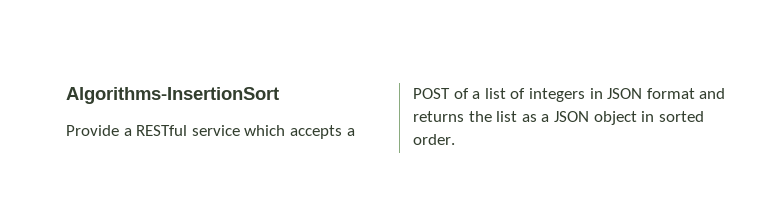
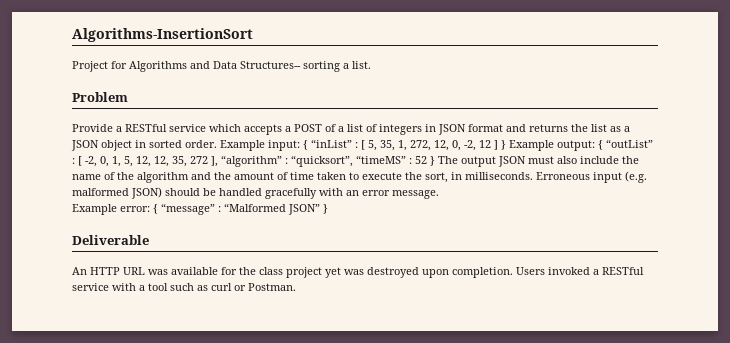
(279, 95) none -> [72,61,371,72] [72,92,128,102] // Project for Algorithms and Data Structures-- sorting a list. // Problem
(455, 139) none -> [220,139,653,151] [72,155,639,167] [72,171,647,183] [72,187,439,199] [72,203,328,215] [72,235,149,245] [72,267,644,278] [72,283,296,291] Example input: { “inList” : [ 5, 35, 1, 272, 12, 0, -2, 12 ] } Example output: { “outList” : [ -2, 0, 1, 5, 12, 12, 35, 272 ], “algorithm” : “quicksort”, “timeMS” : 52 } The output JSON must also include the name of the algorithm and the amount of time taken to execute the sort, in milliseconds. Erroneous input (e.g. malformed JSON) should be handled gracefully with an error message. // Example error: { “message” : “Malformed JSON” } // Deliverable // An HTTP URL was available for the class project yet was destroyed upon completion. Users invoked a RESTful service with a tool such as curl or Postman.

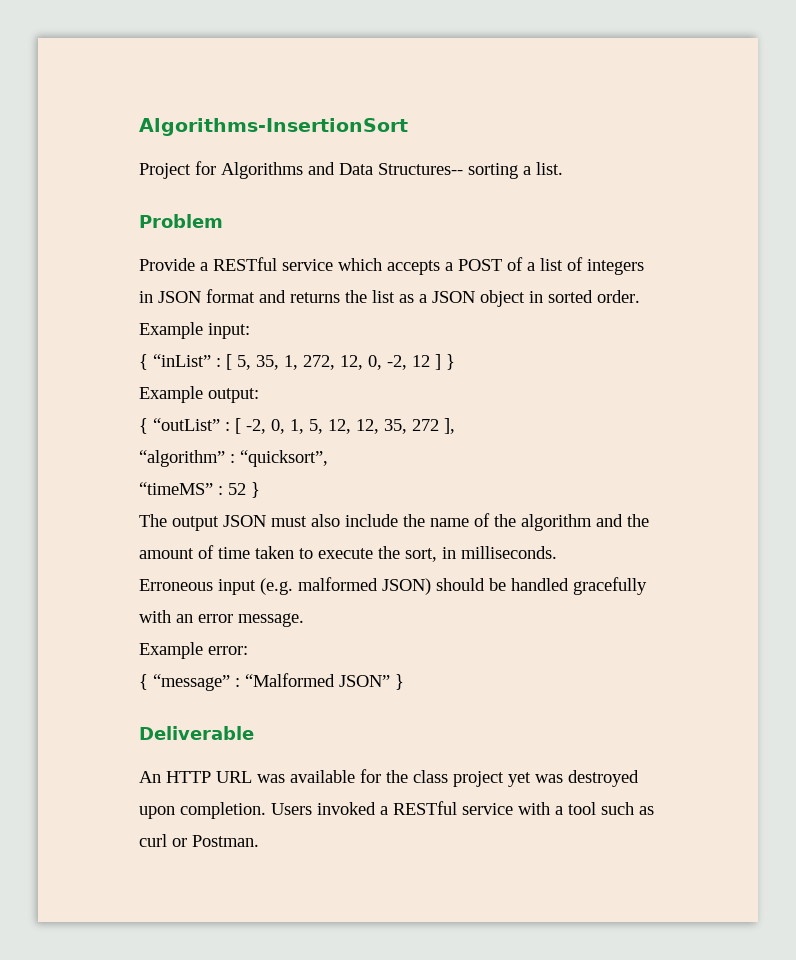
(300, 145) none -> (250, 331) //
(506, 145) none -> (455, 362) //
(595, 145) none -> (259, 395) //
(218, 161) none -> (455, 426) //
(353, 161) none -> (328, 458) //
(435, 161) none -> (260, 490) //
(533, 176) none -> (557, 552) //
(150, 209) none -> (248, 650) //

